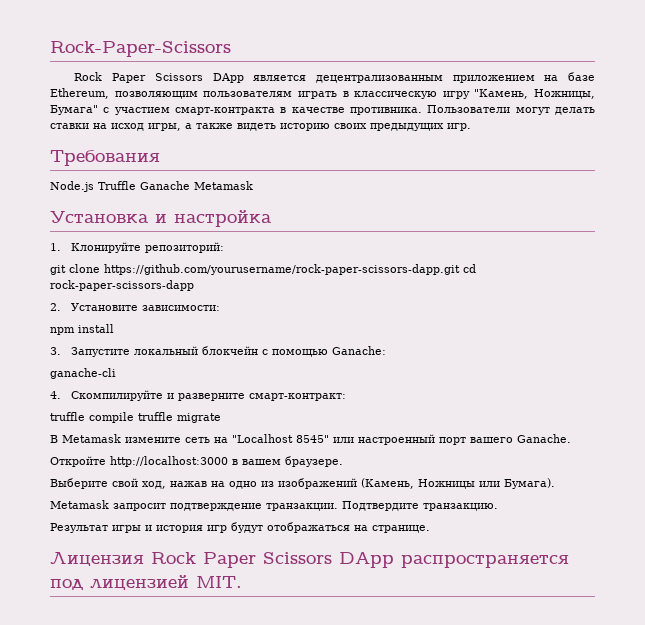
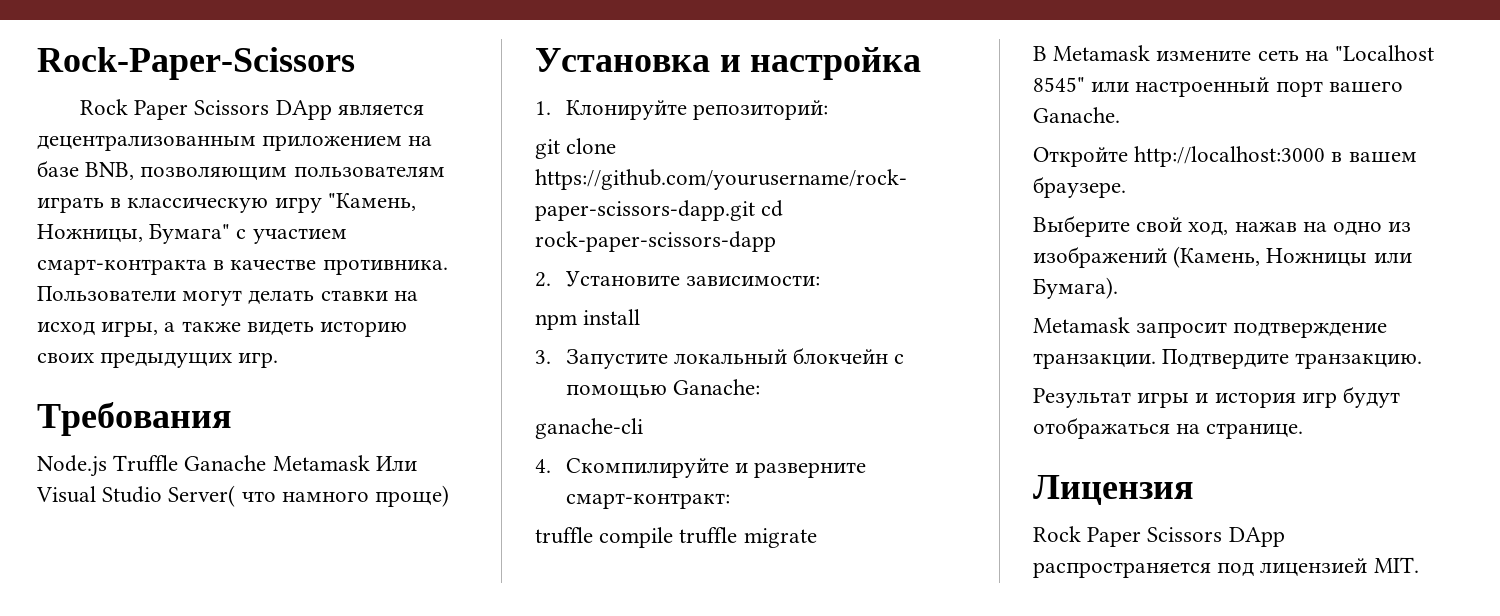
[50,88,109,99] Ethereum, -> [85,162,135,180] BNB,
(253, 185) none -> [375,456,417,471] [36,485,450,507] Или Visual Studio Server( что намного проще)
(144, 559) none -> (1193, 490) //

